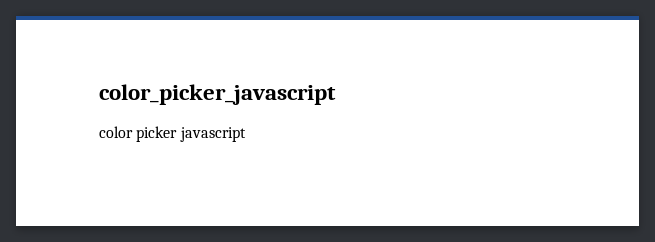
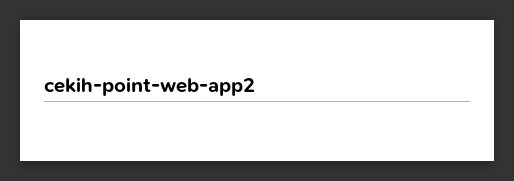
[99,84,336,105] [99,126,246,142] color_picker_javascript // color picker javascript -> [44,77,255,96] cekih-point-web-app2

